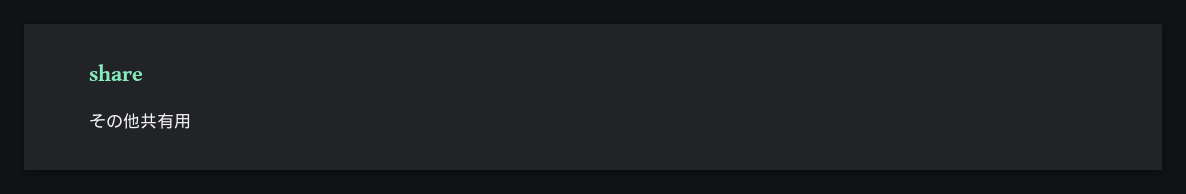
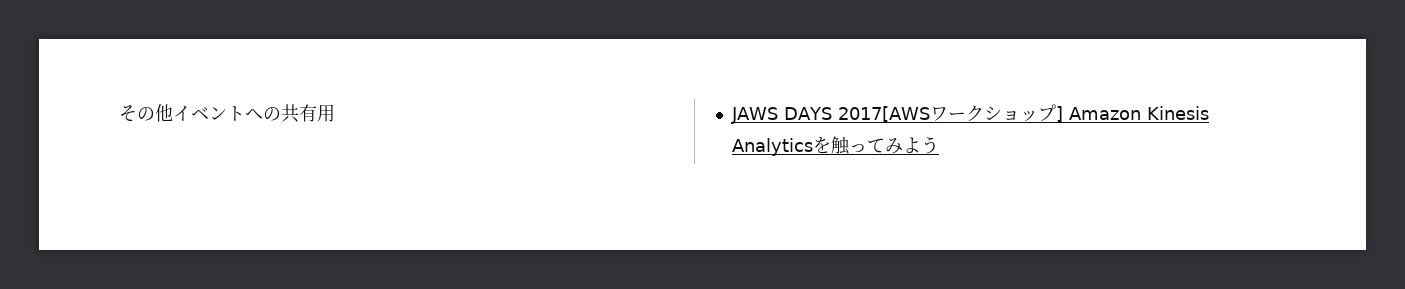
[89,64,143,81] [89,113,191,129] share // その他共有用 -> [119,104,335,123] [730,104,1209,124] [731,136,939,156] その他イベントへの共有用 // JAWS DAYS 2017[AWSワークショップ] Amazon Kinesis Analyticsを触ってみよう

